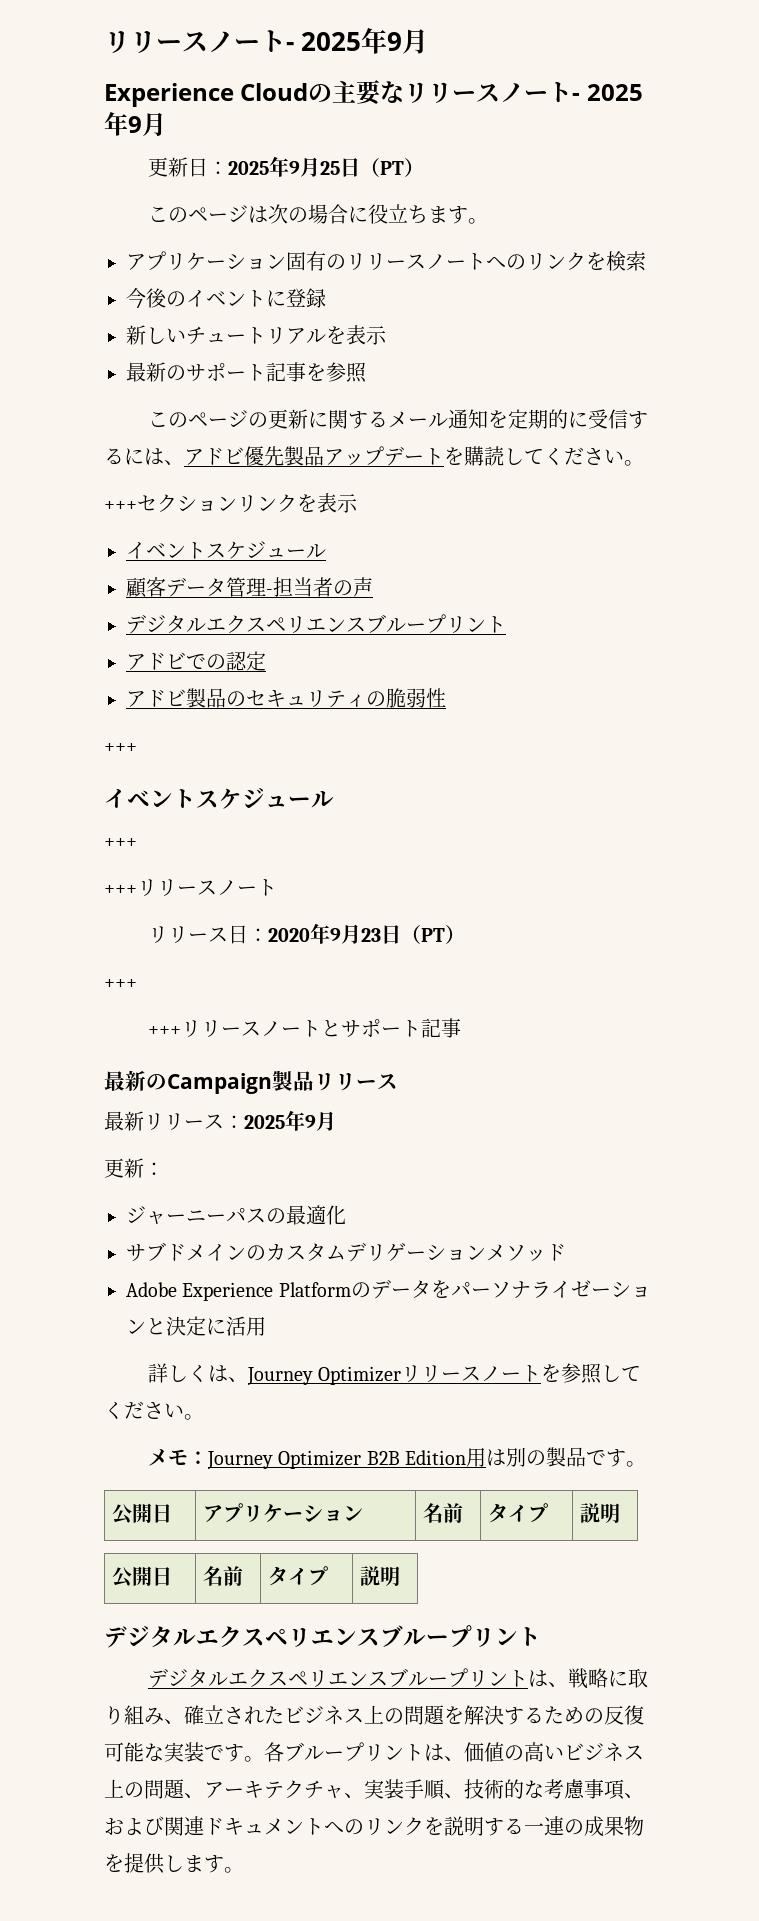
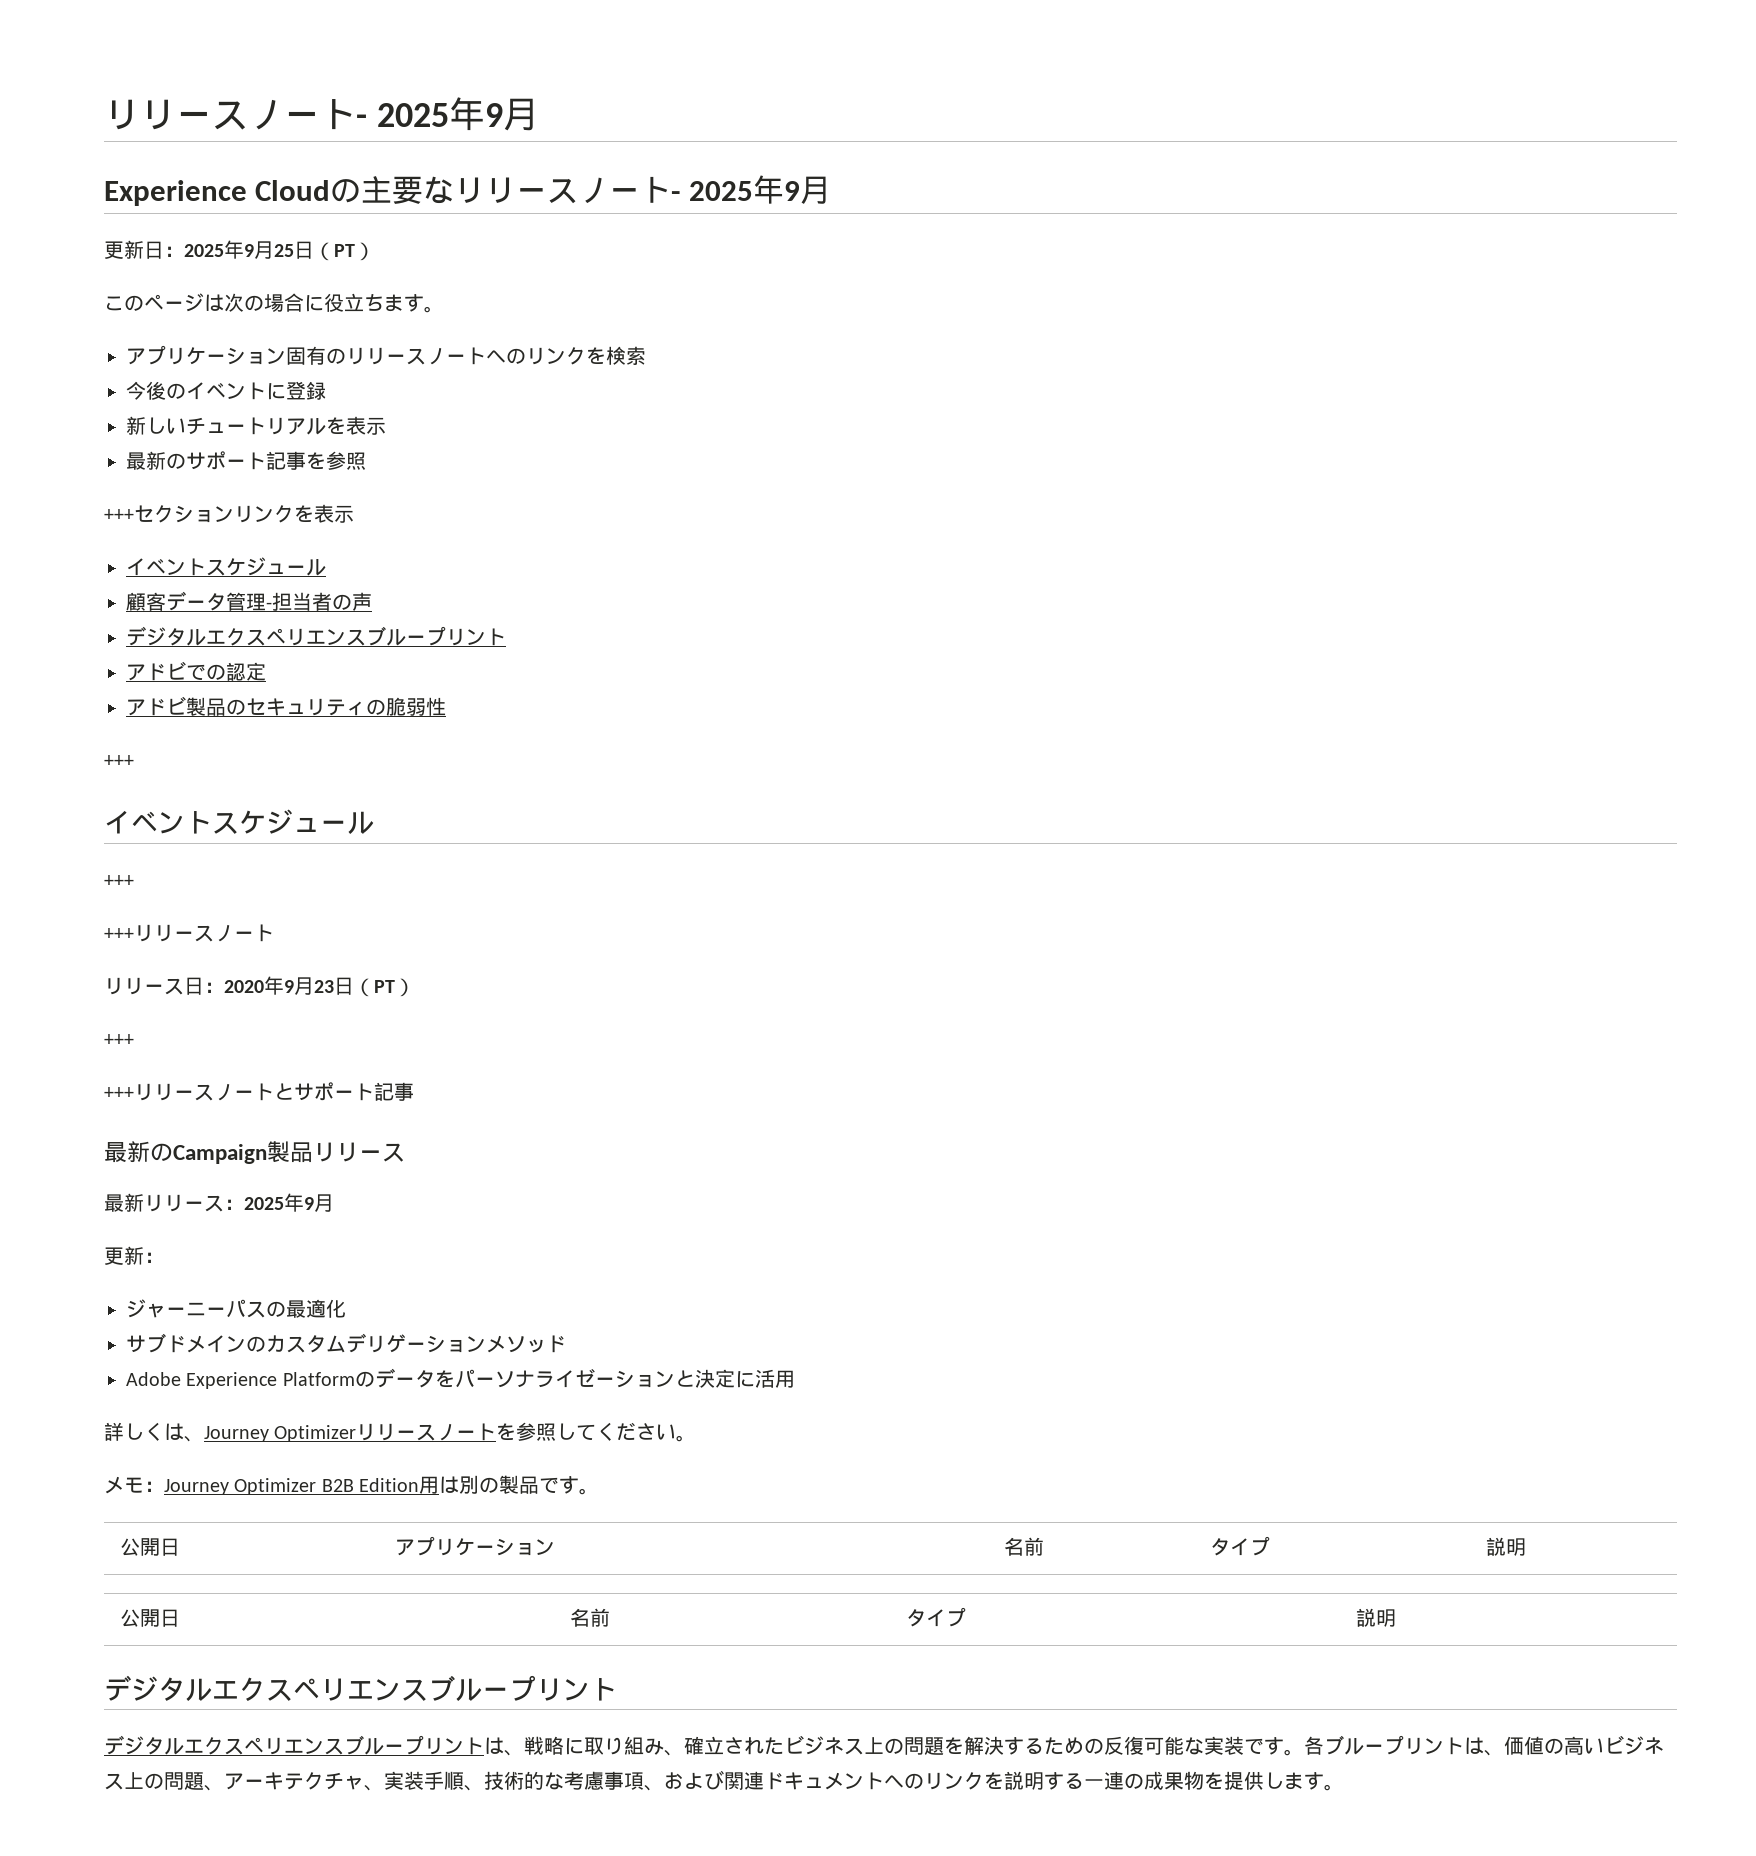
[147,409,648,429] [104,446,644,466] // このページの更新に関するメール通知を定期的に受信するには、アドビ優先製品アップデートを購読してください。 -> (366, 461) none

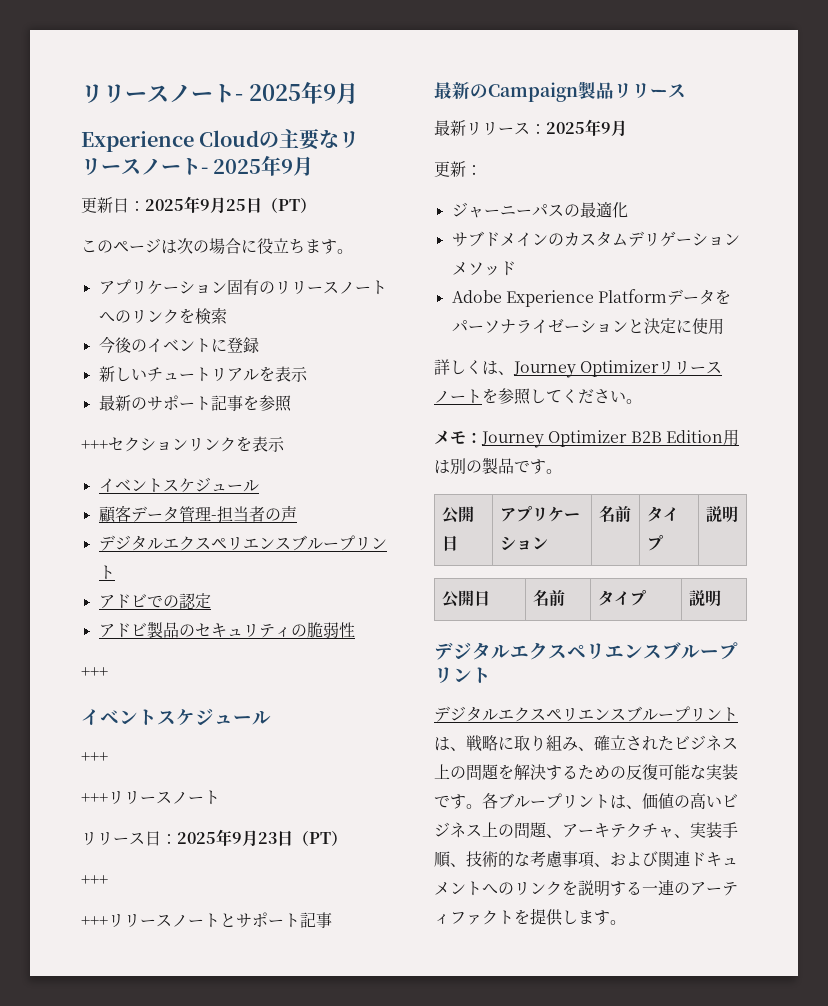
[224,980,264,993] 2020 -> [177,832,216,844] 2025
[354,1371,375,1387] の -> (668, 296) none
[754,1369,775,1388] 活 -> [691,318,708,334] 使
[1144,1771,1204,1790] 成果物 -> [690,882,738,896] [434,910,514,925] アーティファクト

